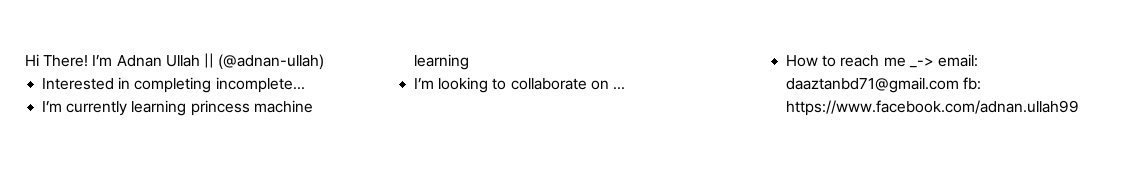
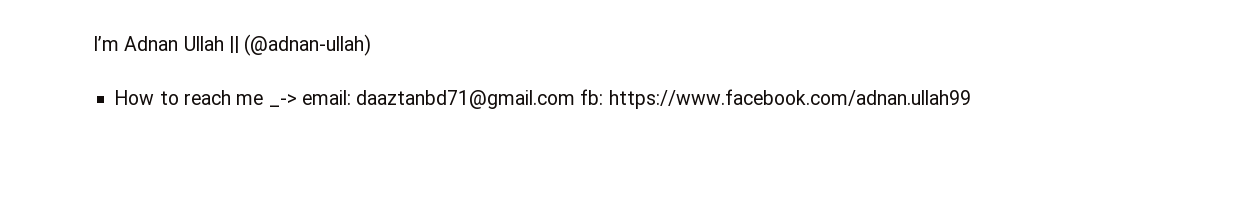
[25,54,89,67] Hi There! -> (93, 43) none
[42,77,305,93] [42,100,313,116] [414,54,470,70] [414,77,625,93] // Interested in completing incomplete... // I’m currently learning princess machine learning // I’m looking to collaborate on ... -> (372, 45) none

